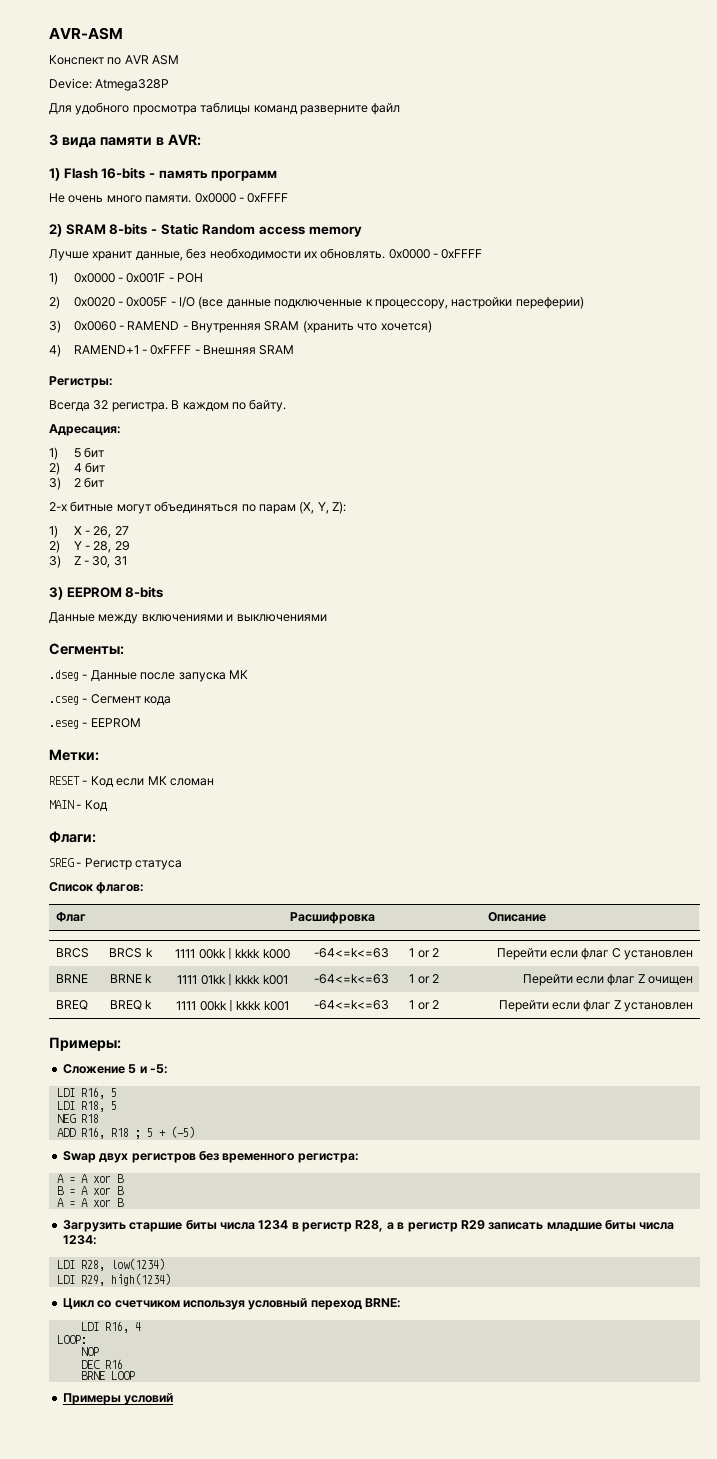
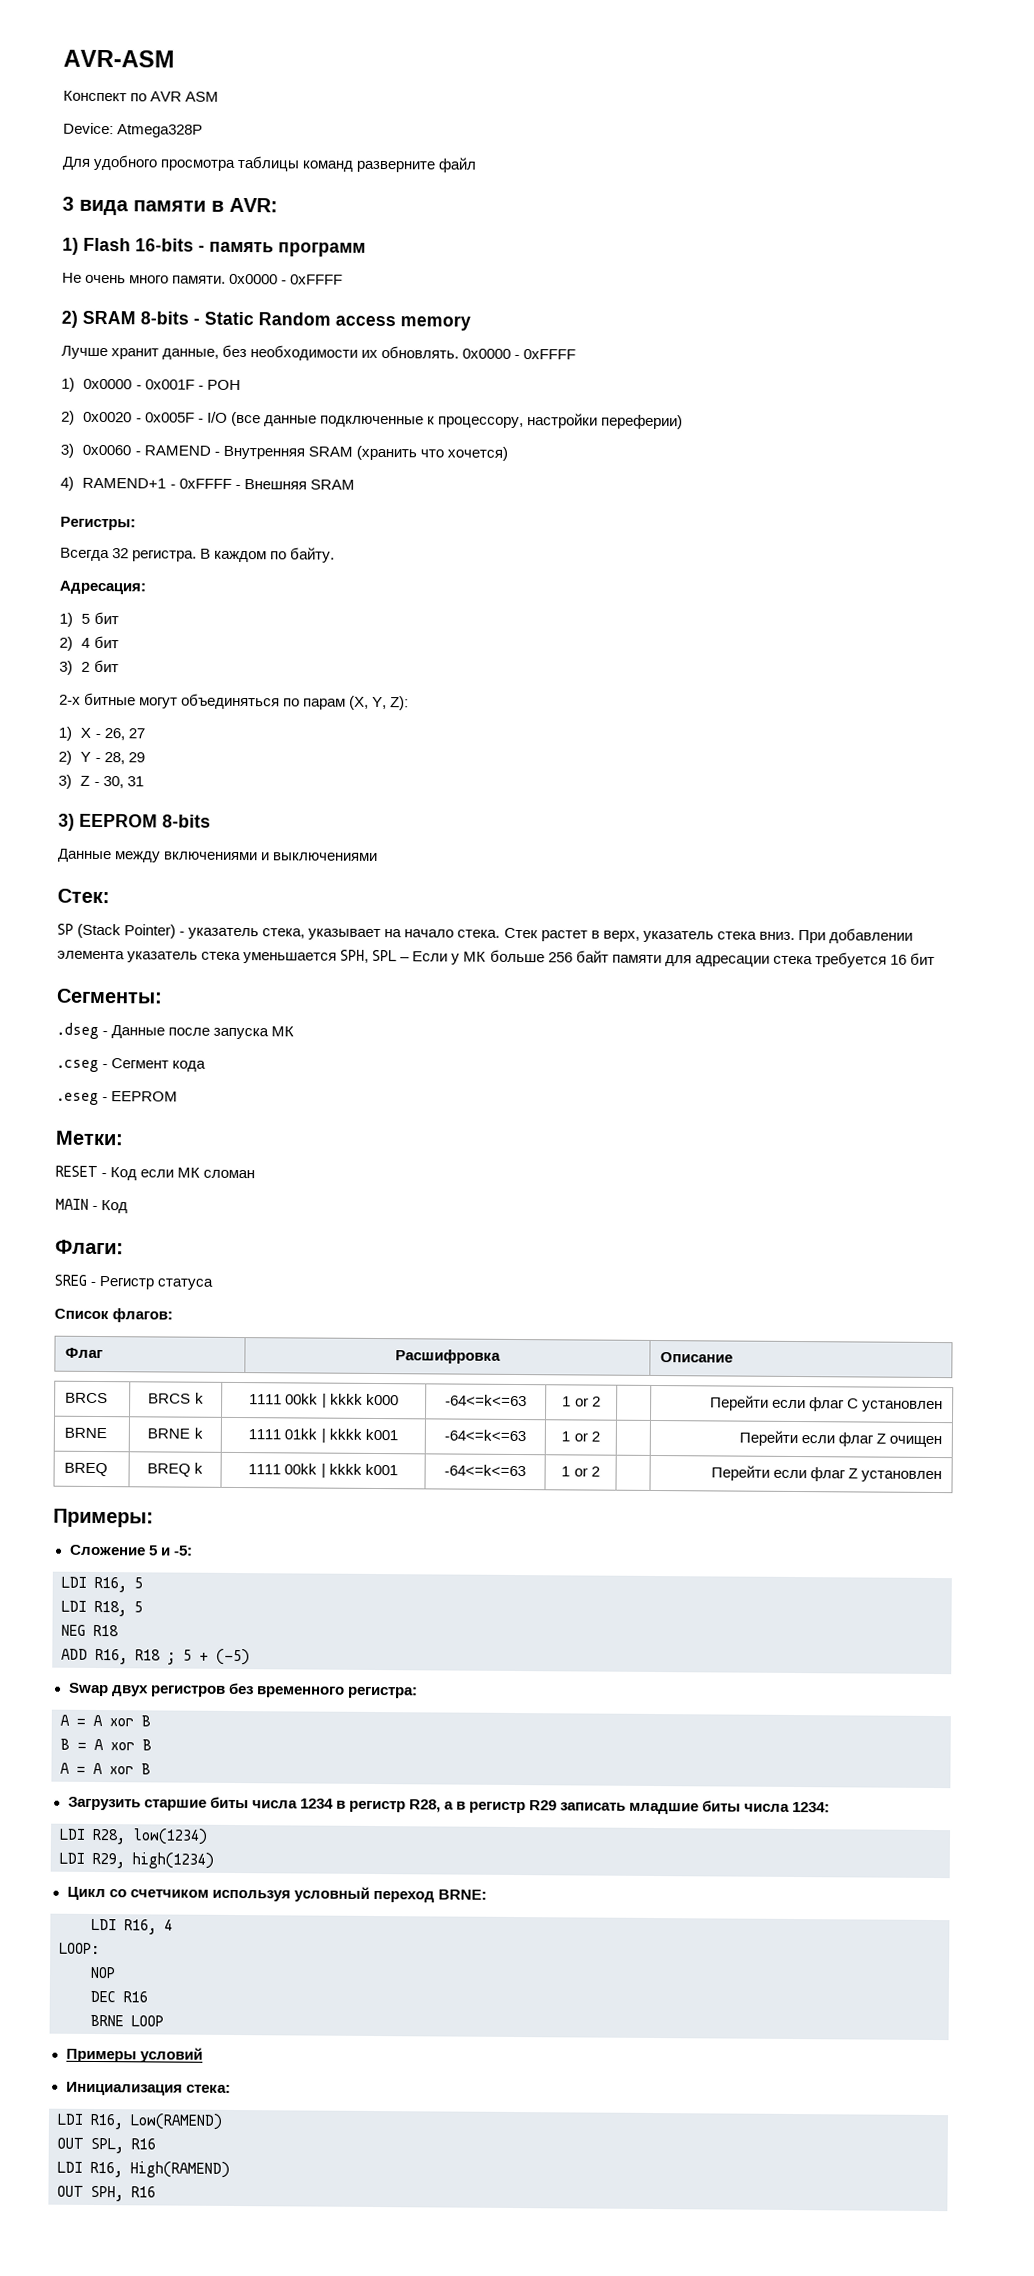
(327, 618) none -> [57,888,110,904] [57,923,913,944] [57,949,935,968] // Стек: // SP (Stack Pointer) - указатель стека, указывает на начало стека. Стек растет в верх, указатель стека вниз. При добавлении элемента указатель стека уменьшается SPH, SPL – Если у МК больше 256 байт памяти для адресации стека требуется 16 бит
(174, 1399) none -> [65,2081,231,2096] [57,2113,223,2130] [57,2137,156,2154] [57,2161,230,2178] [57,2185,156,2202] // Инициализация стека: // LDI R16, Low(RAMEND) // OUT SPL, R16 // LDI R16, High(RAMEND) // OUT SPH, R16

